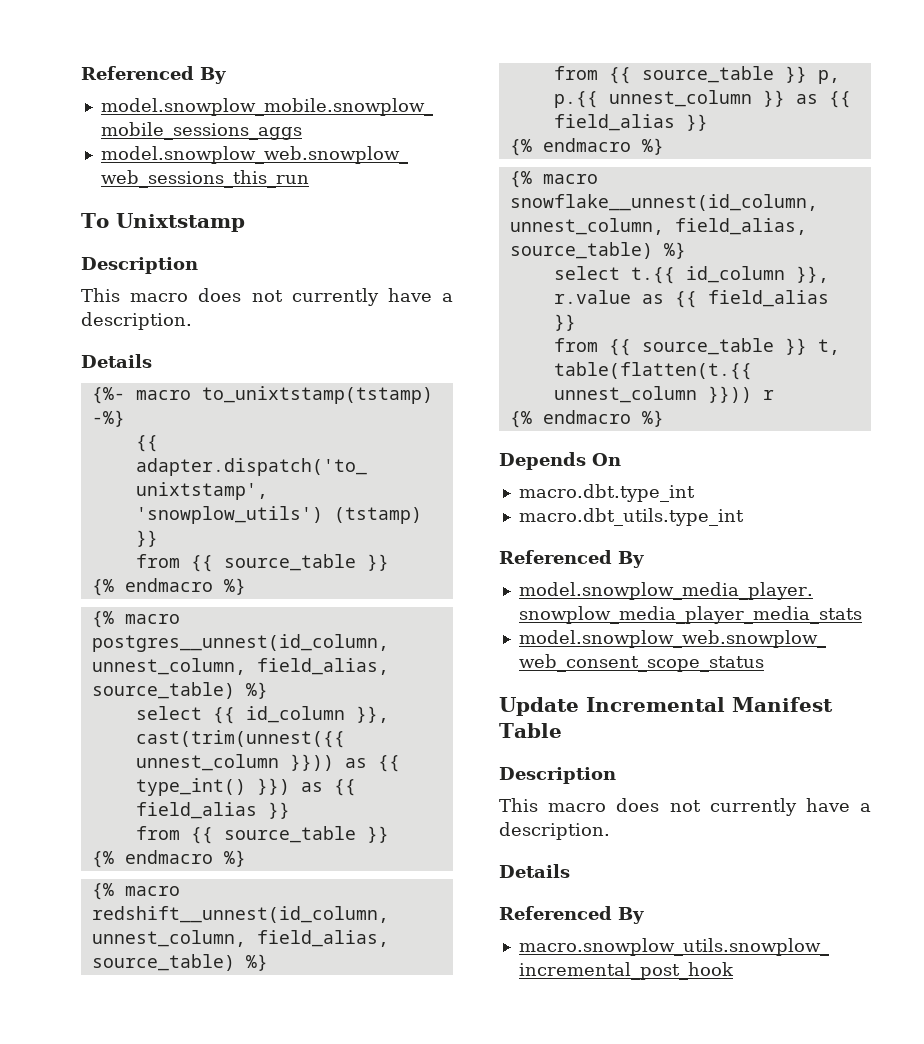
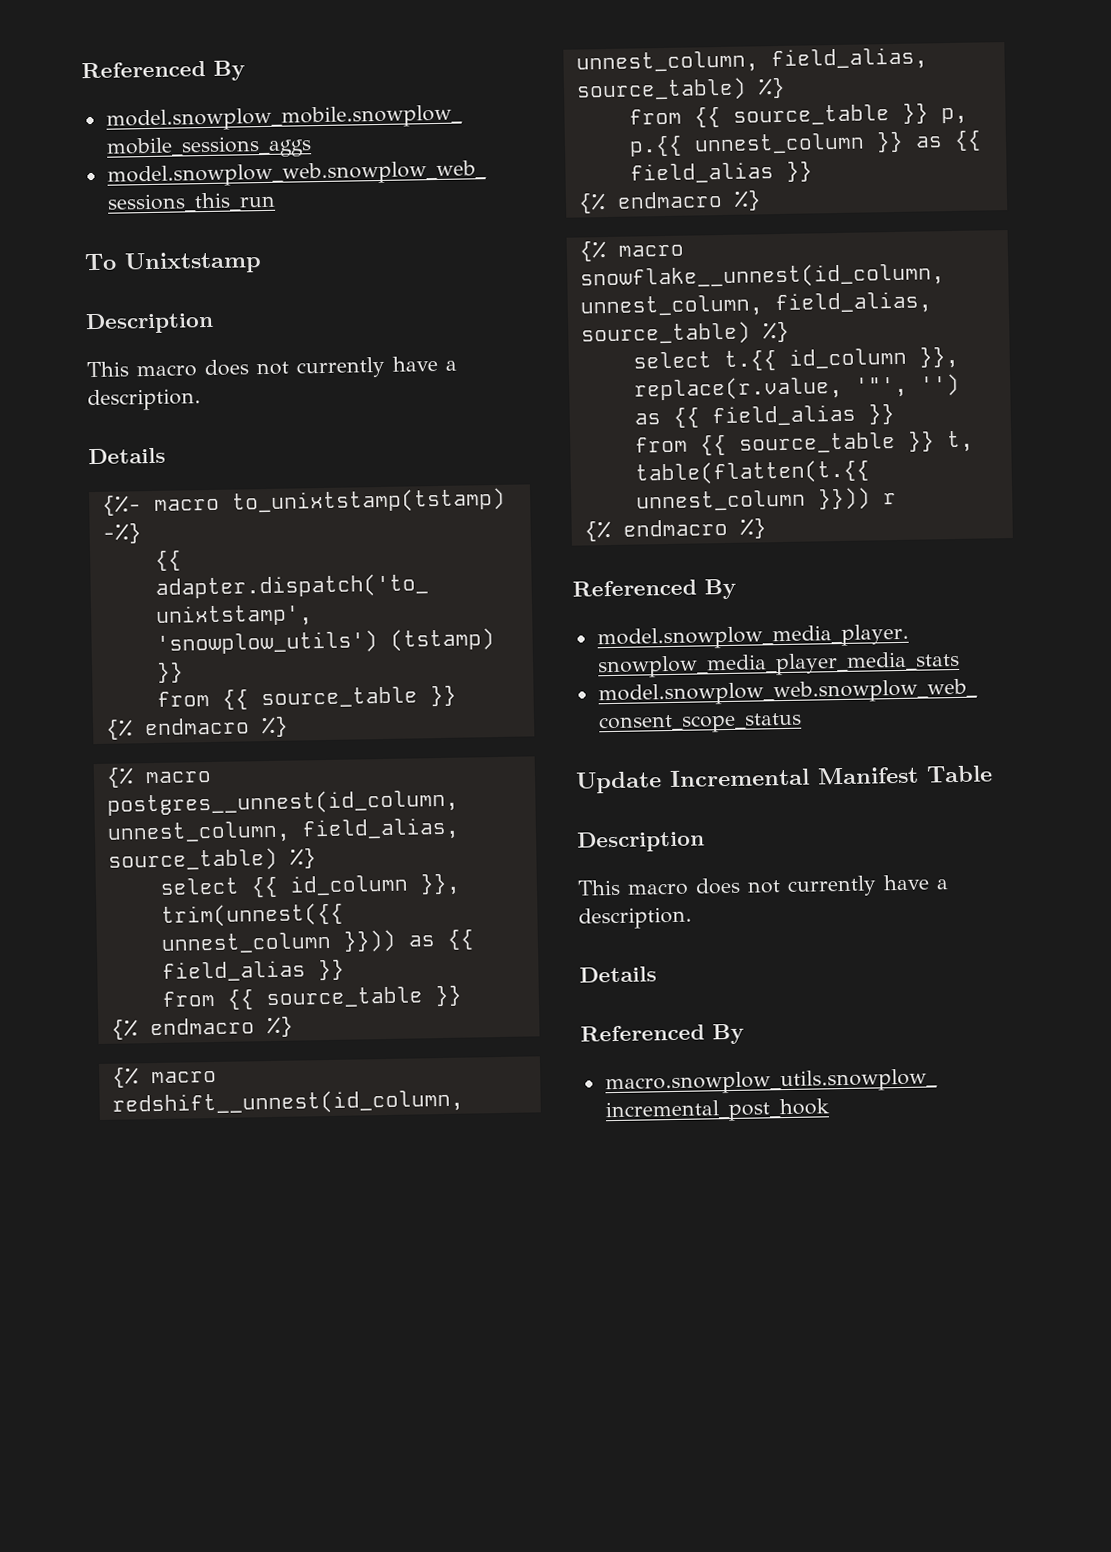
[135,730,345,748] cast(trim(unnest({{ -> [160,902,344,928] trim(unnest({{
[135,778,356,796] type_int() }}) as {{ -> (475, 939) none
[553,290,631,304] r.value -> [633,373,960,402] replace(r.value, '"', '')
[499,452,621,470] [518,484,695,502] [518,508,744,526] // Depends On // macro.dbt.type_int // macro.dbt_utils.type_int -> (767, 528) none

